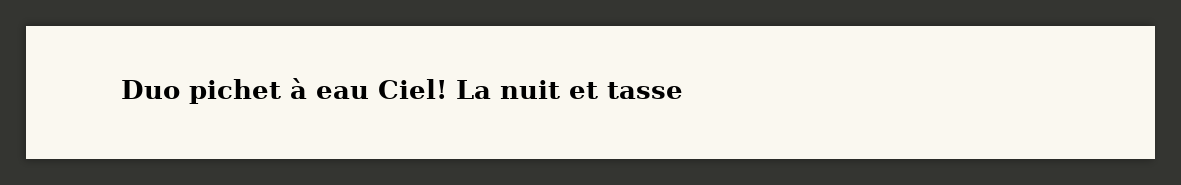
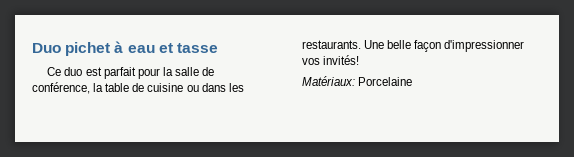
[378,79,560,99] Ciel! La nuit -> (155, 49) none
(683, 90) none -> [47,67,215,79] [32,82,244,94] [302,40,525,52] [302,55,360,65] [302,76,413,86] // Ce duo est parfait pour la salle de conférence, la table de cuisine ou dans les restaurants. Une belle façon d'impressionner vos invités! // Matériaux: Porcelaine

